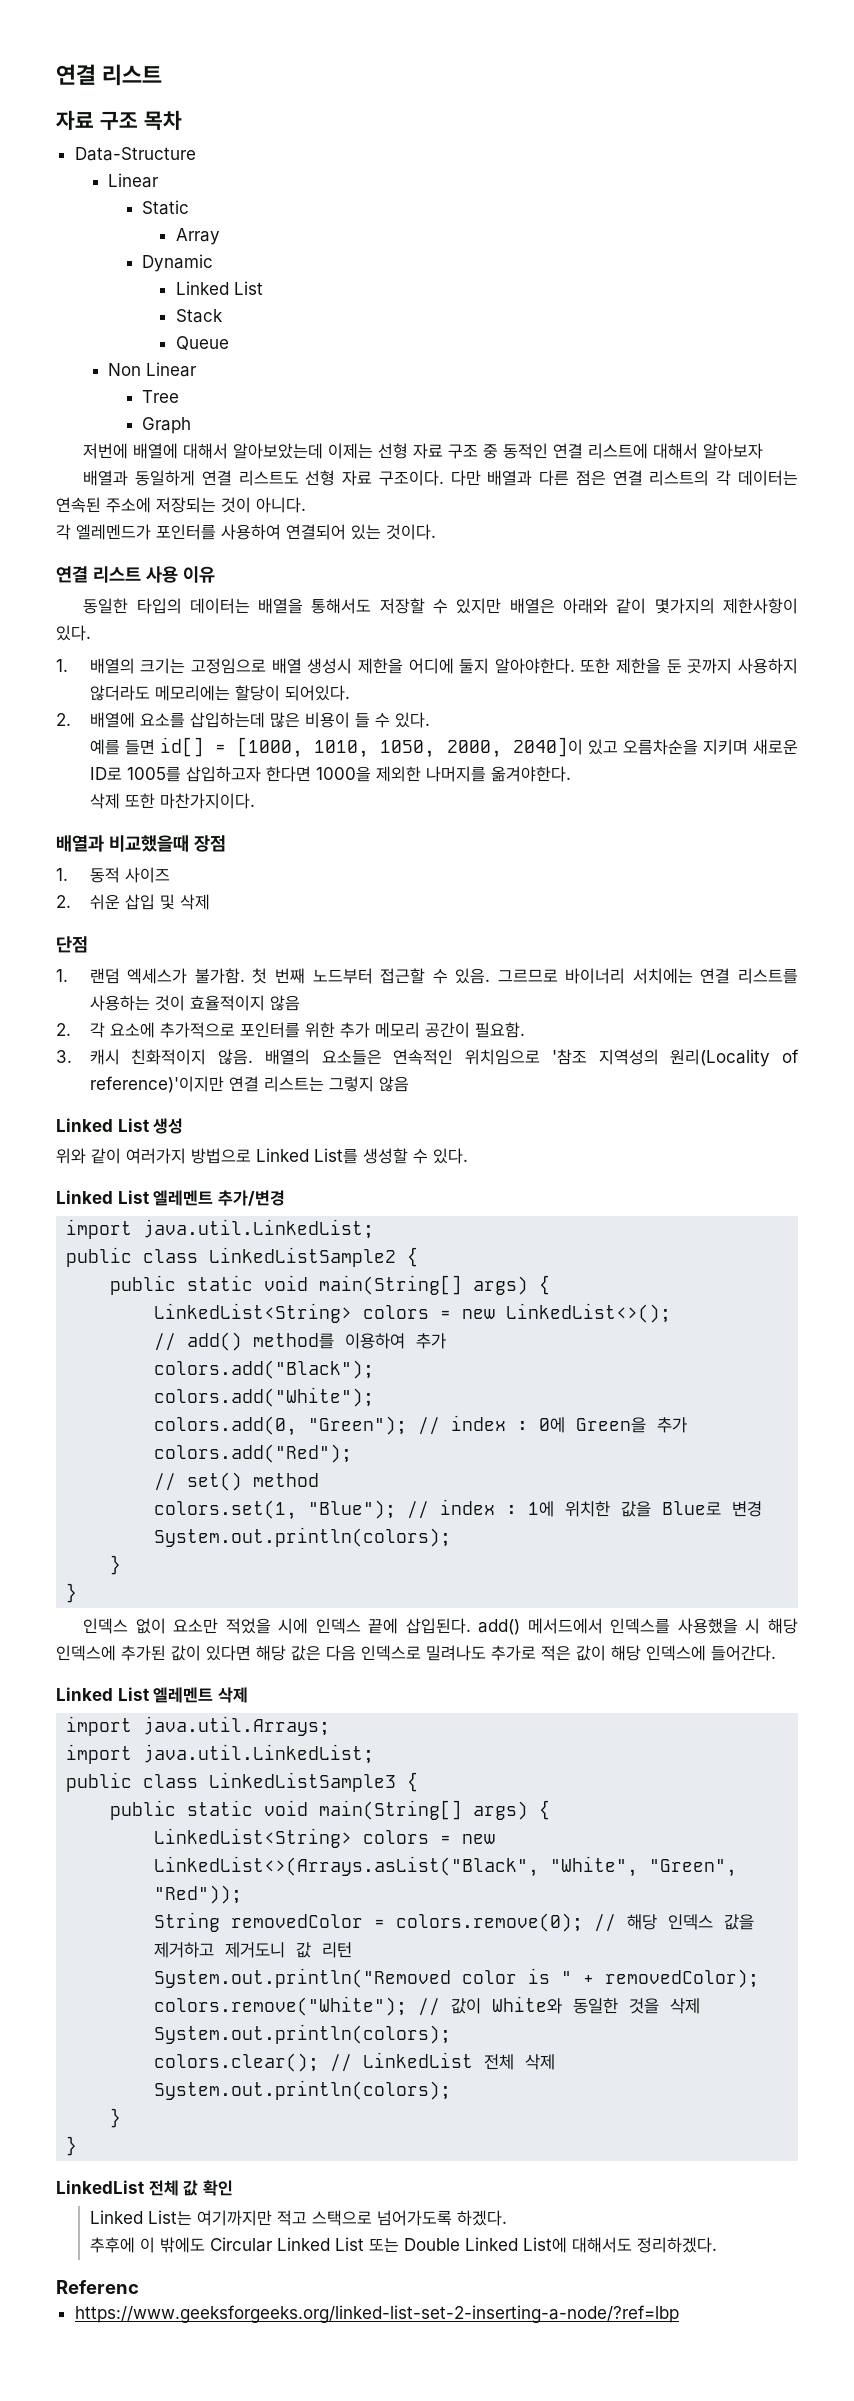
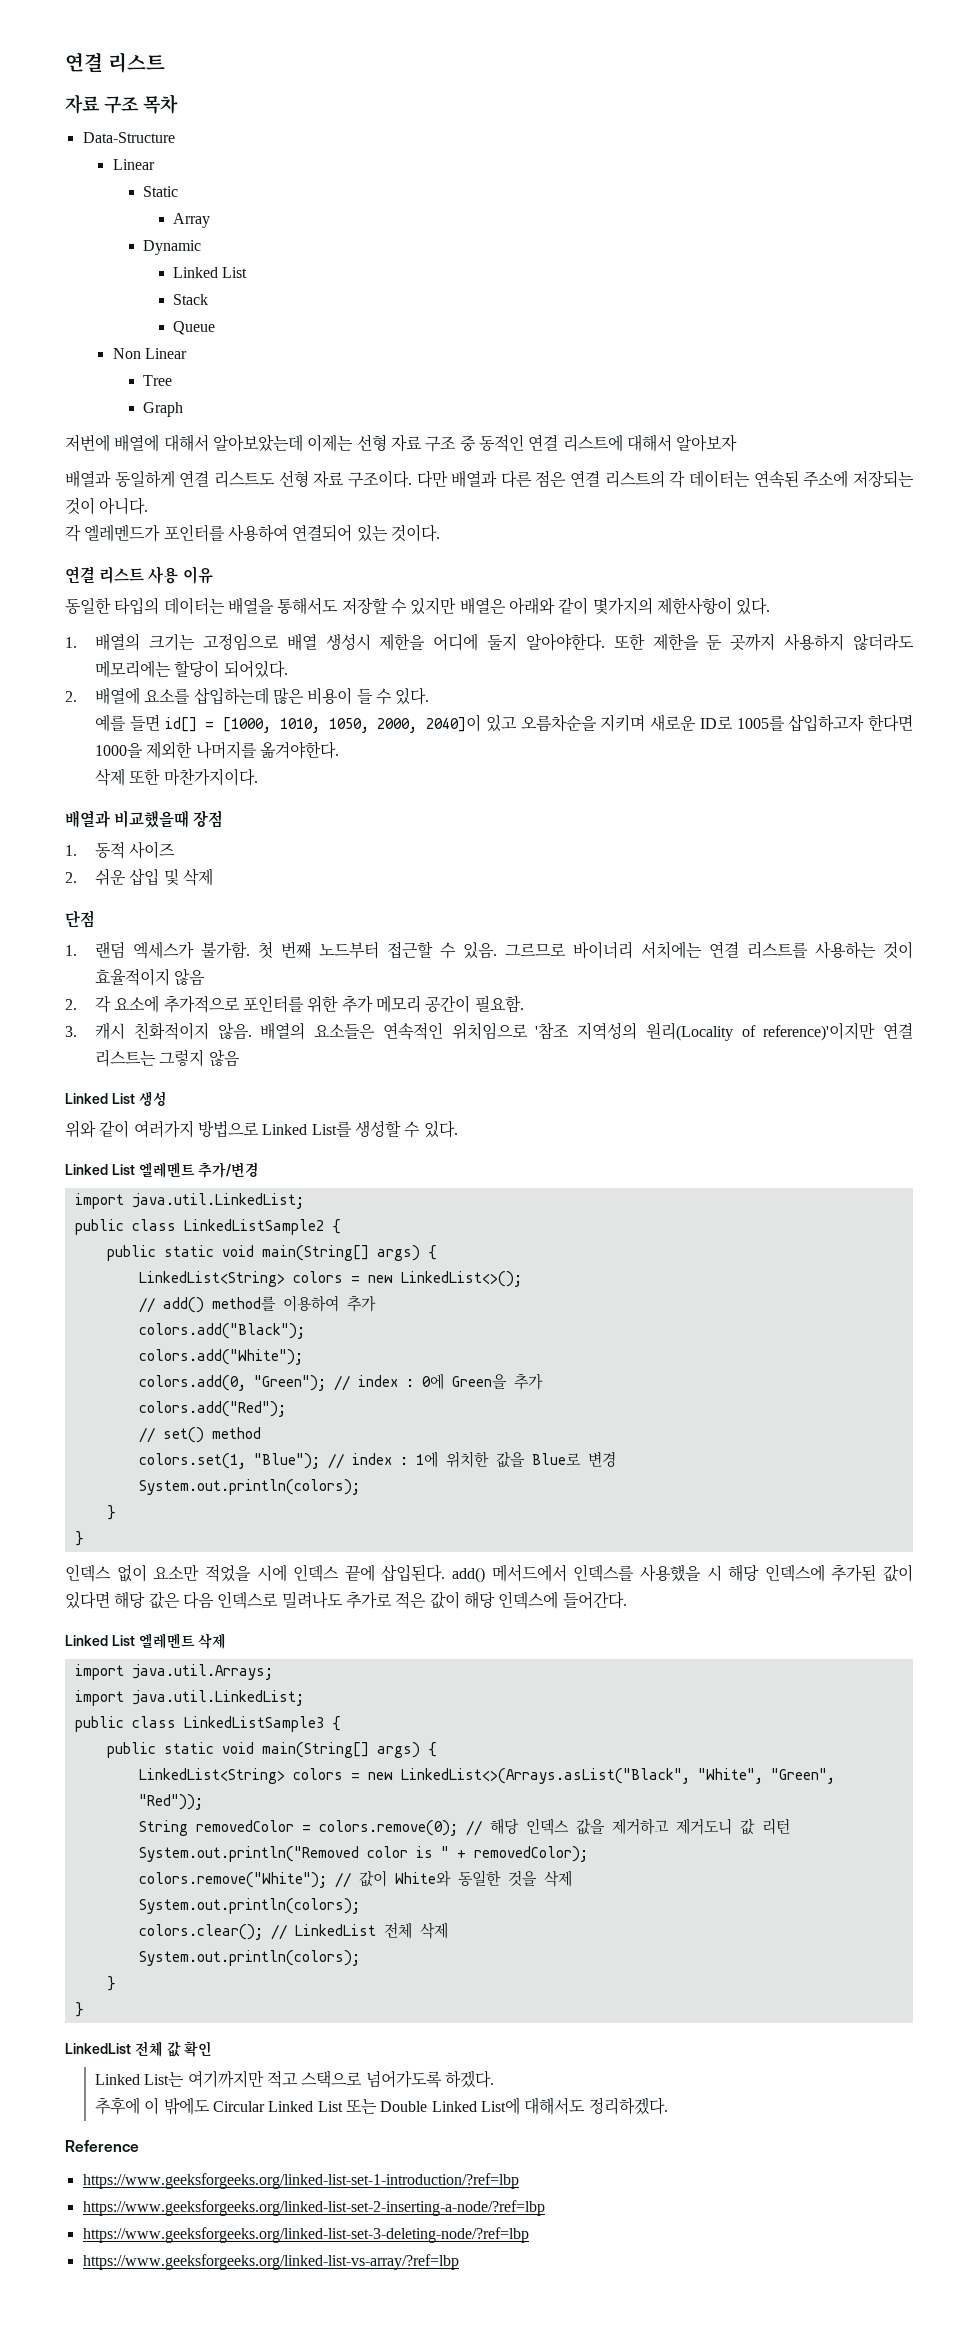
[56,2280,139,2294] Referenc -> [65,2140,139,2152] [82,2173,519,2189] Reference // https://www.geeksforgeeks.org/linked-list-set-1-introduction/?ref=lbp
(679, 2314) none -> [82,2227,529,2243] [82,2254,459,2270] // https://www.geeksforgeeks.org/linked-list-set-3-deleting-node/?ref=lbp // https://www.geeksforgeeks.org/linked-list-vs-array/?ref=lbp

